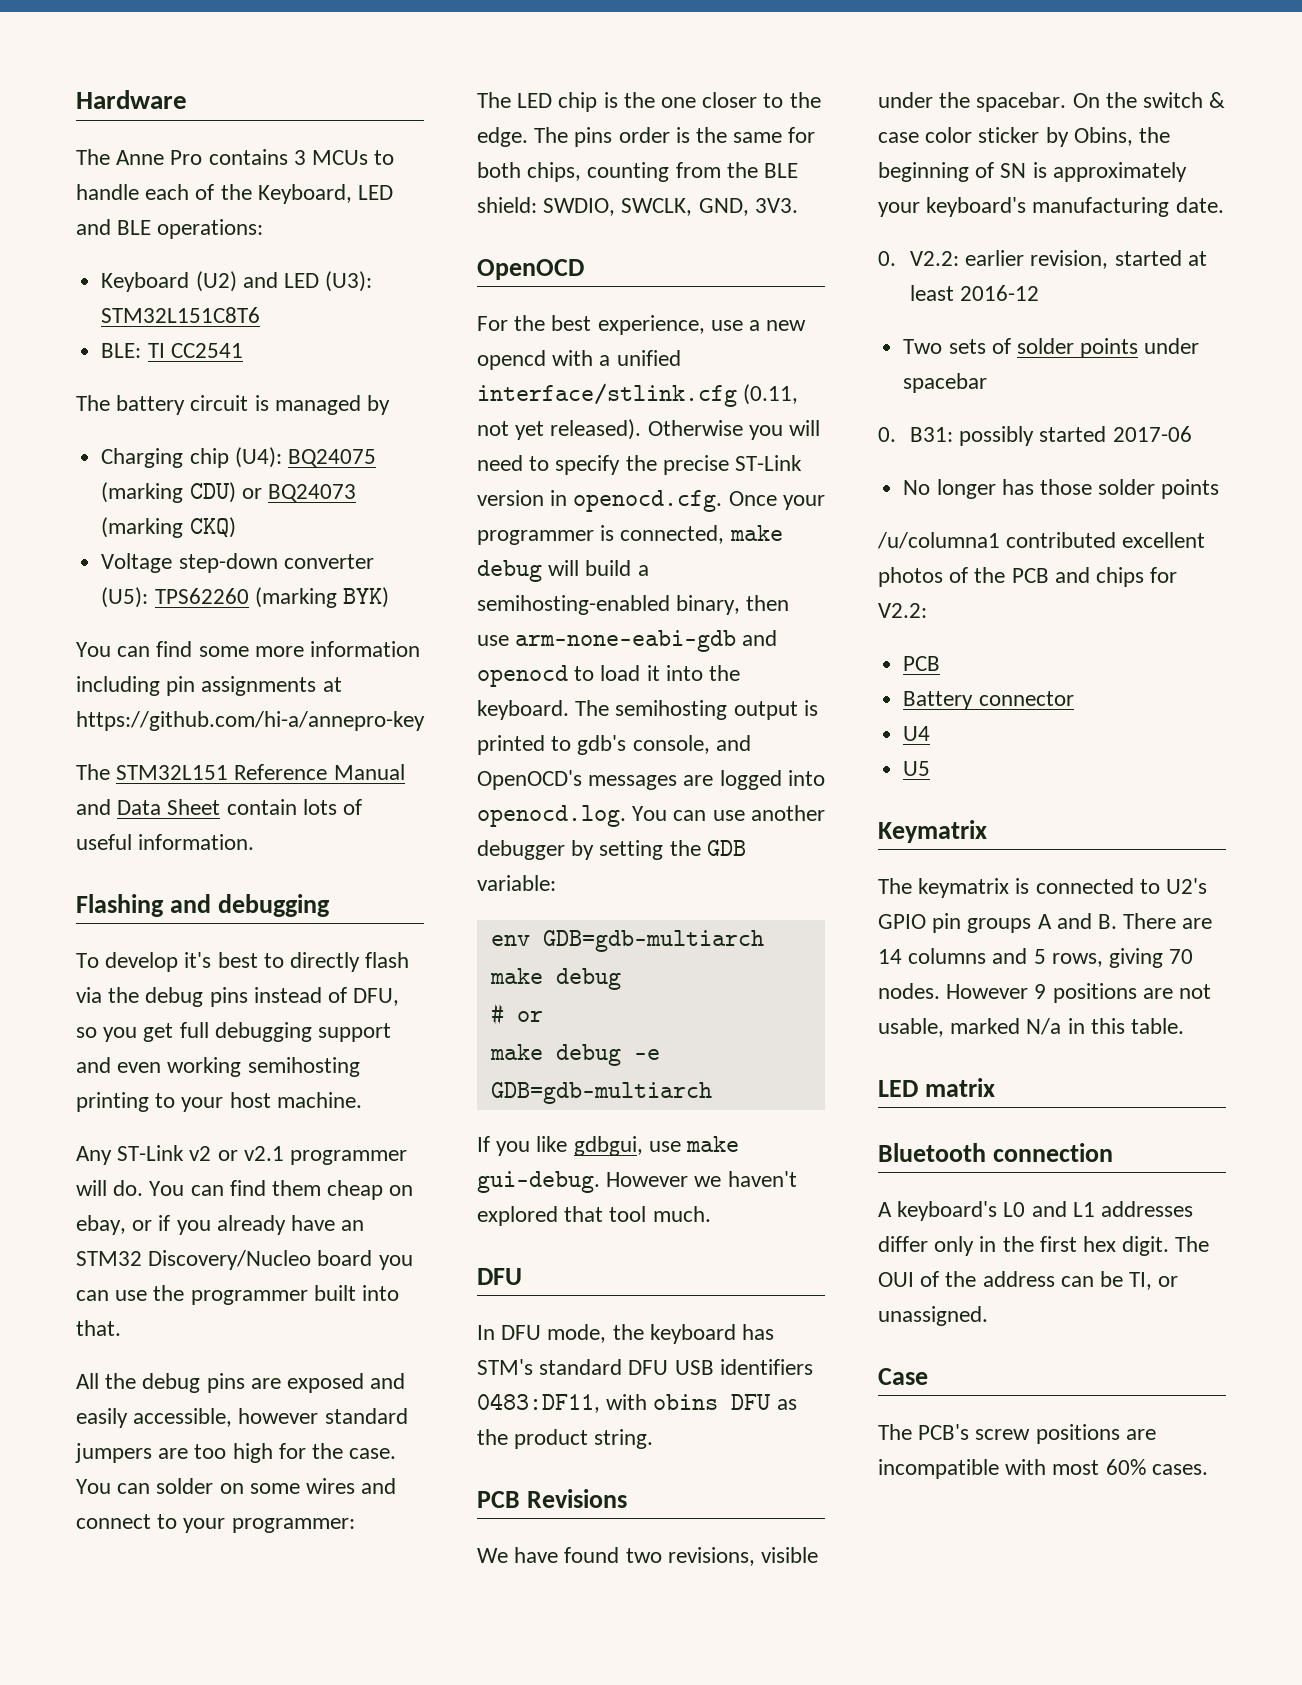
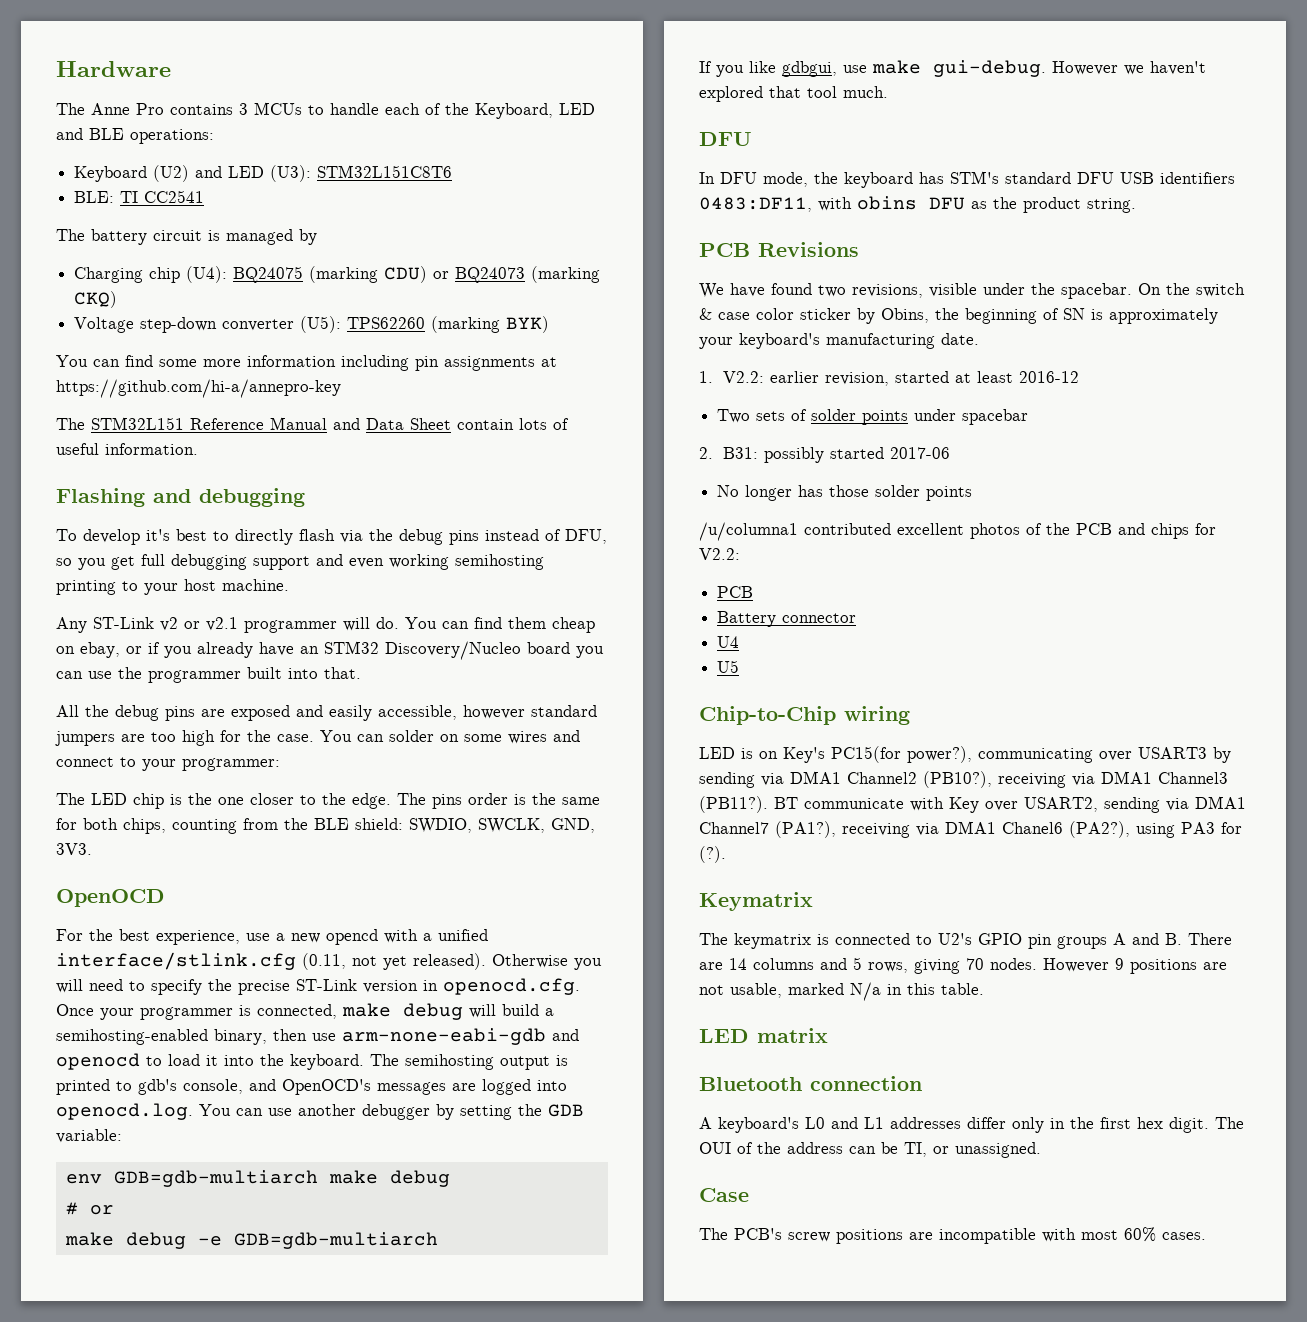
[878,251,896,266] 0. -> [699,371,713,383] 1.
[878,427,896,442] 0. -> [699,447,713,459] 2.
(931, 768) none -> [699,706,910,725] [699,746,1231,763] [699,771,1228,788] [699,796,1246,813] [699,821,1242,838] [699,846,726,863] // Chip-to-Chip wiring // LED is on Key's PC15(for power?), communicating over USART3 by sending via DMA1 Channel2 (PB10?), receiving via DMA1 Channel3 (PB11?). BT communicate with Key over USART2, sending via DMA1 Channel7 (PA1?), receiving via DMA1 Chanel6 (PA2?), using PA3 for (?).

